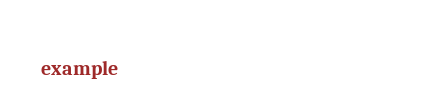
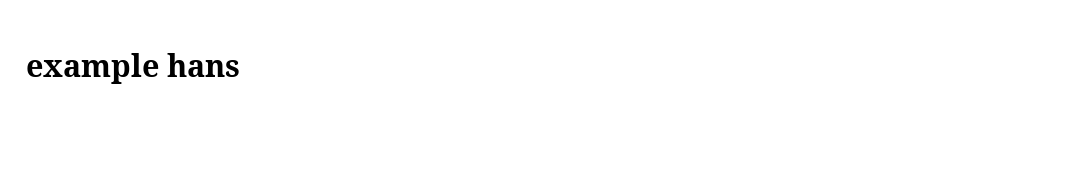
(118, 69) none -> [167,53,241,77] hans

